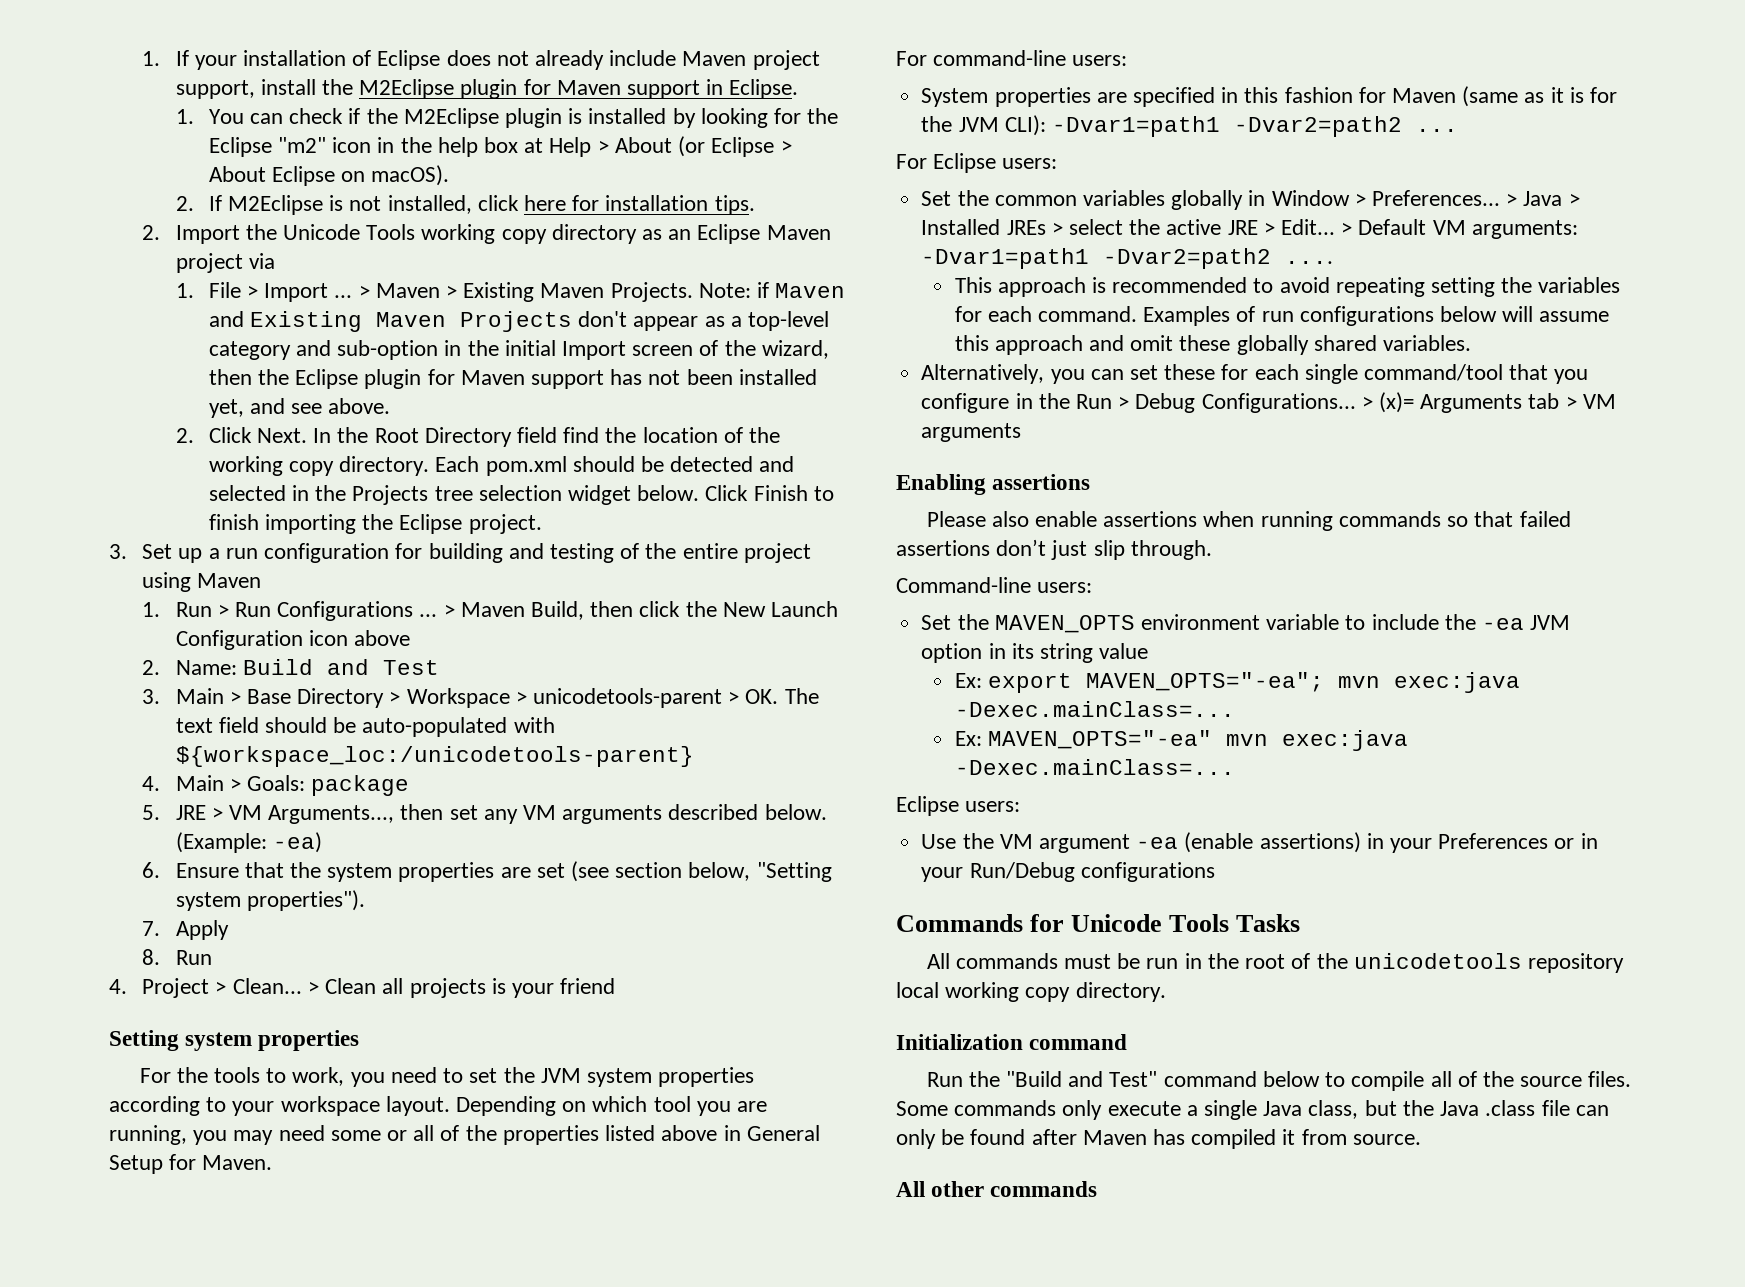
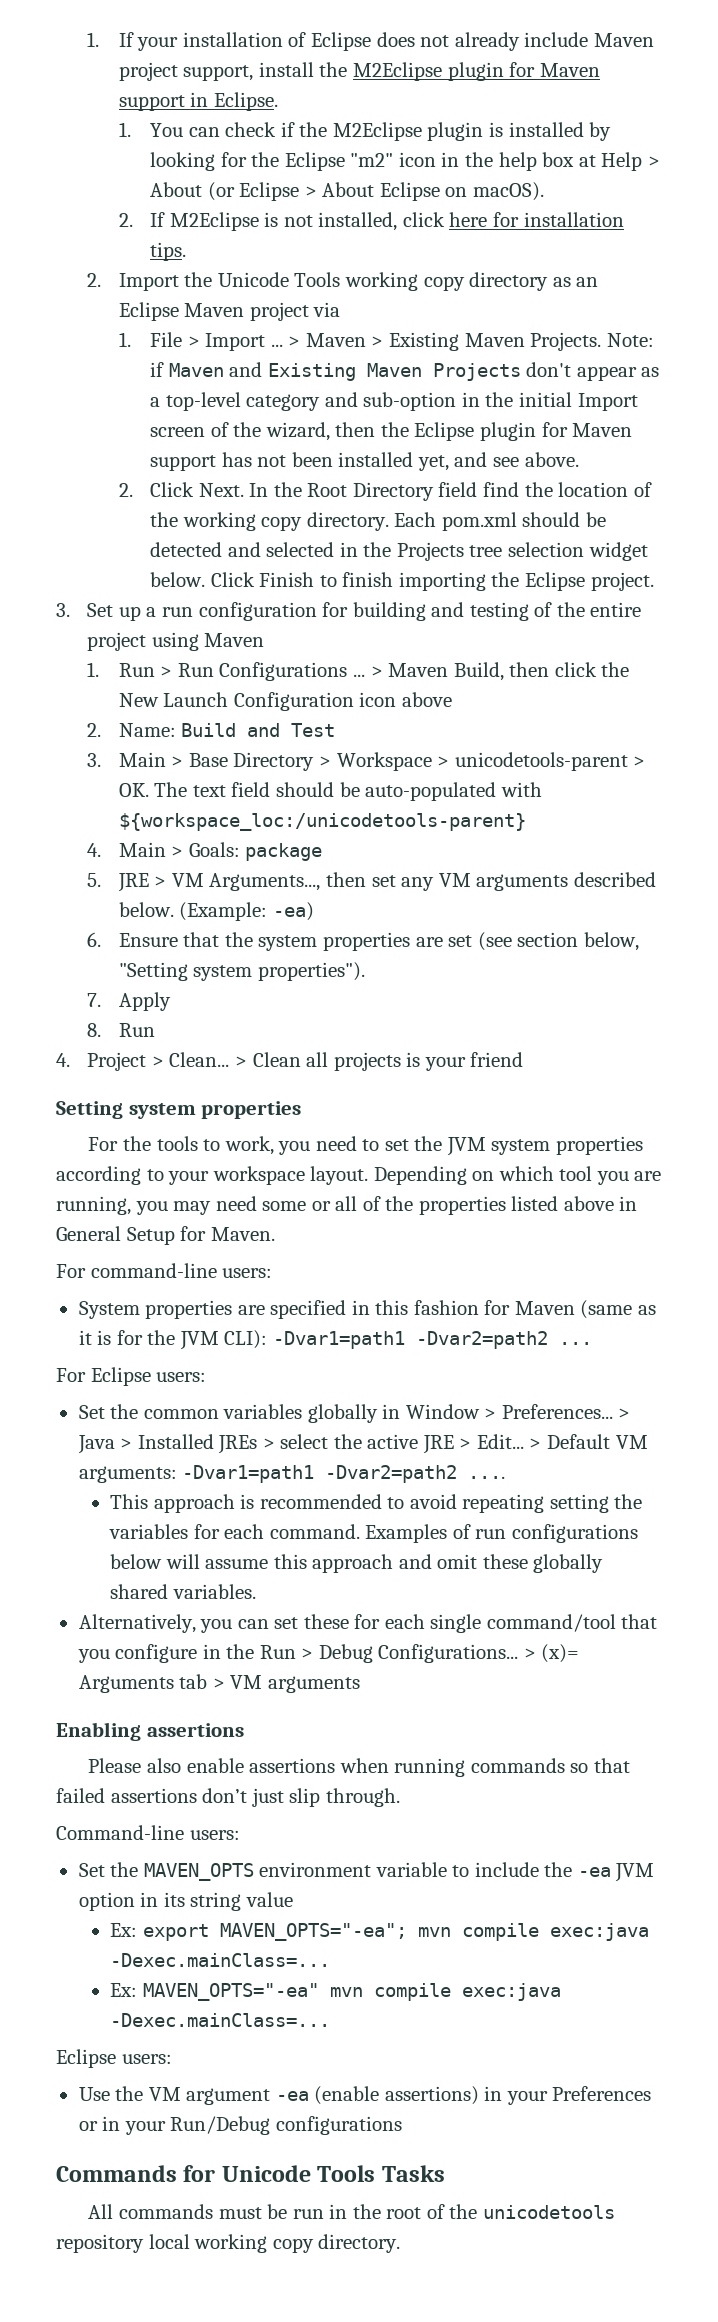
(1380, 682) none -> [461,1923,539,1941] compile
(1268, 740) none -> [373,1983,451,2001] compile
[896,1034,1128,1050] [926,1071,1632,1091] [896,1100,1609,1120] [896,1129,1421,1149] [896,1181,1098,1197] // Initialization command // Run the "Build and Test" command below to compile all of the source files. Some commands only execute a single Java class, but the Java .class file can only be found after Maven has compiled it from source. // All other commands -> (401, 2243) none

